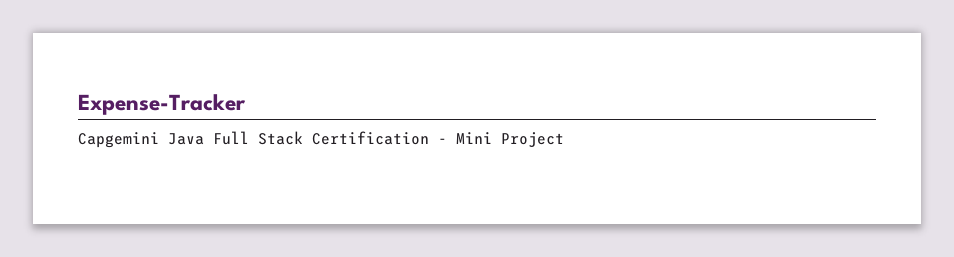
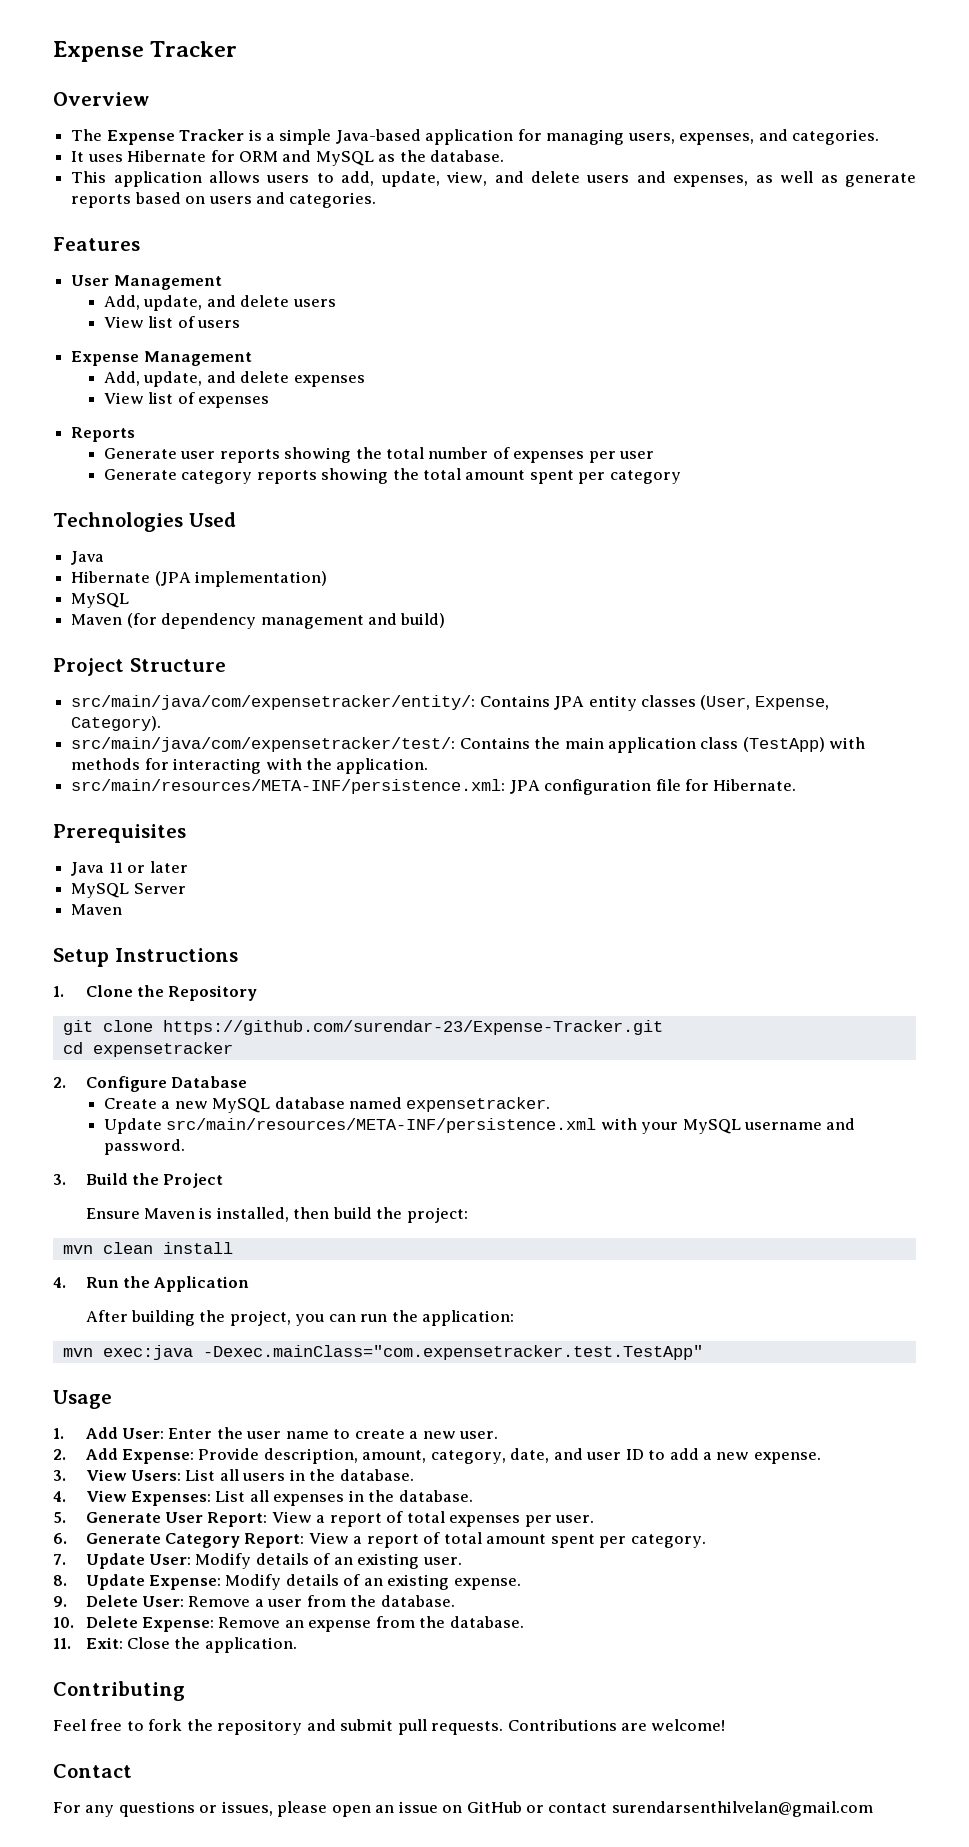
[78,94,246,115] [78,131,564,148] Expense-Tracker // Capgemini Java Full Stack Certification - Mini Project -> [53,41,238,62] [53,92,149,106] [71,129,880,145] [71,150,505,166] [71,171,917,187] [71,192,377,208] [53,237,140,251] [71,275,222,290] [103,295,336,311] [103,316,241,328] [71,351,252,366] [103,371,365,387] [103,392,270,408] [71,427,136,442] [103,447,655,463] [103,468,681,484] [53,512,236,532] [71,551,105,565] [71,571,328,587] [71,593,130,608] [71,613,446,629] [53,658,226,676] [71,695,829,711] [71,716,162,731] [71,737,866,753] [71,758,429,774] [71,779,797,795] [53,824,186,843] [71,861,188,876] [71,883,186,898] [71,904,123,915] [53,948,238,967] [53,985,258,1001] [62,1020,663,1035] [62,1042,233,1057] [53,1076,247,1092] [103,1097,551,1113] [103,1118,856,1134] [103,1139,185,1155] [53,1173,224,1188] [85,1207,468,1223] [62,1242,233,1254] [53,1276,250,1292] [85,1310,515,1326] [62,1345,703,1360] [53,1390,112,1409] [53,1427,499,1439] [53,1448,821,1464] [53,1469,414,1481] [53,1490,473,1506] [53,1511,595,1527] [53,1532,706,1548] [53,1553,462,1569] [53,1574,521,1590] [53,1595,455,1607] [53,1616,524,1632] [53,1637,297,1653] [53,1681,185,1701] [53,1719,726,1735] [53,1764,132,1778] [53,1801,873,1817] Expense Tracker // Overview // The Expense Tracker is a simple Java-based application for managing users, expenses, and categories. // It uses Hibernate for ORM and MySQL as the database. // This application allows users to add, update, view, and delete users and expenses, as well as generate reports based on users and categories. // Features // User Management // Add, update, and delete users // View list of users // Expense Management // Add, update, and delete expenses // View list of expenses // Reports // Generate user reports showing the total number of expenses per user // Generate category reports showing the total amount spent per category // Technologies Used // Java // Hibernate (JPA implementation) // MySQL // Maven (for dependency management and build) // Project Structure // src/main/java/com/expensetracker/entity/: Contains JPA entity classes (User, Expense, Category). // src/main/java/com/expensetracker/test/: Contains the main application class (TestApp) with methods for interacting with the application. // src/main/resources/META-INF/persistence.xml: JPA configuration file for Hibernate. // Prerequisites // Java 11 or later // MySQL Server // Maven // Setup Instructions // 1. Clone the Repository // git clone https://github.com/surendar-23/Expense-Tracker.git // cd expensetracker // 2. Configure Database // Create a new MySQL database named expensetracker. // Update src/main/resources/META-INF/persistence.xml with your MySQL username and password. // 3. Build the Project // Ensure Maven is installed, then build the project: // mvn clean install // 4. Run the Application // After building the project, you can run the application: // mvn exec:java -Dexec.mainClass="com.expensetracker.test.TestApp" // Usage // 1. Add User: Enter the user name to create a new user. // 2. Add Expense: Provide description, amount, category, date, and user ID to add a new expense. // 3. View Users: List all users in the database. // 4. View Expenses: List all expenses in the database. // 5. Generate User Report: View a report of total expenses per user. // 6. Generate Category Report: View a report of total amount spent per category. // 7. Update User: Modify details of an existing user. // 8. Update Expense: Modify details of an existing expense. // 9. Delete User: Remove a user from the database. // 10. Delete Expense: Remove an expense from the database. // 11. Exit: Close the application. // Contributing // Feel free to fork the repository and submit pull requests. Contributions are welcome! // Contact // For any questions or issues, please open an issue on GitHub or contact surendarsenthilvelan@gmail.com

